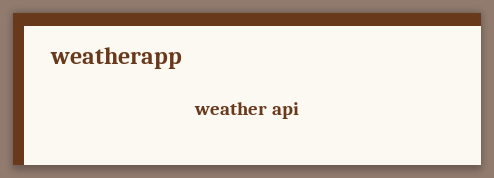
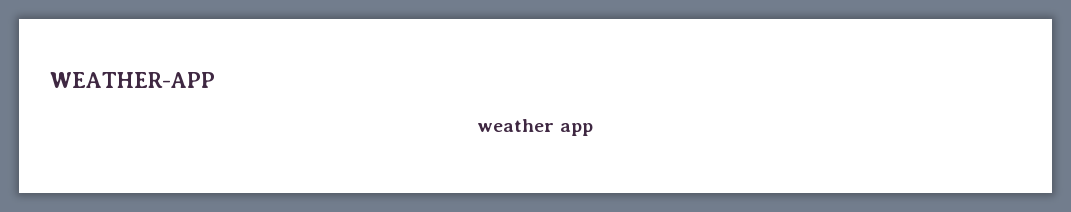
[50,47,182,69] weatherapp -> [50,72,215,88] WEATHER-APP
[272,102,300,119] api -> [559,123,593,136] app

